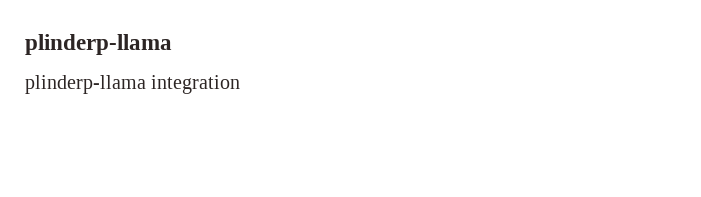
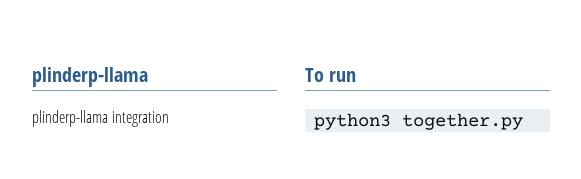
(241, 84) none -> [305,68,357,82] [314,113,524,130] // To run // python3 together.py

